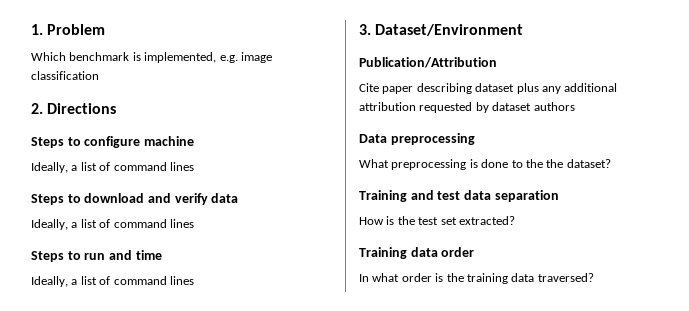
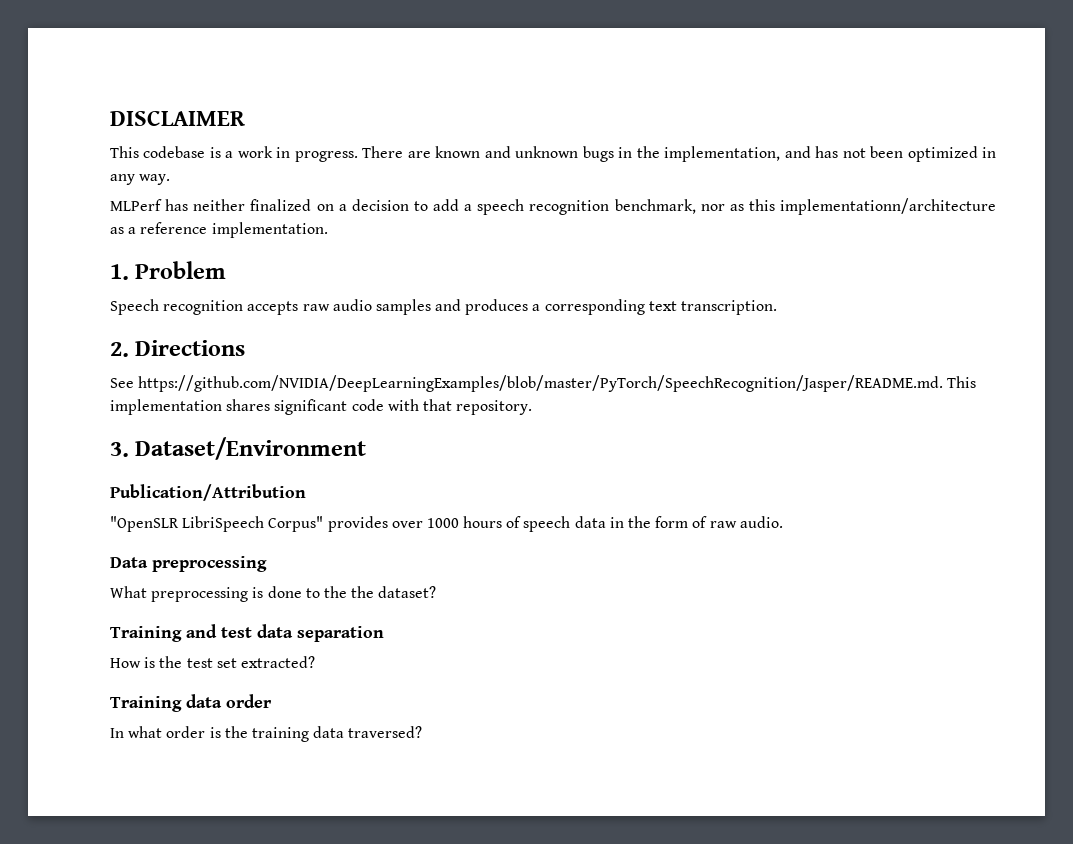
[31,24,106,35] [31,52,272,63] [31,71,99,80] [31,103,117,114] [31,136,194,148] [31,162,194,173] [31,193,239,205] [31,219,194,230] [31,250,162,262] [31,276,194,287] [359,24,524,36] [359,57,497,68] [359,83,618,94] [359,102,575,113] 1. Problem // Which benchmark is implemented, e.g. image classification // 2. Directions // Steps to configure machine // Ideally, a list of command lines // Steps to download and verify data // Ideally, a list of command lines // Steps to run and time // Ideally, a list of command lines // 3. Dataset/Environment // Publication/Attribution // Cite paper describing dataset plus any additional attribution requested by dataset authors -> [110,111,245,126] [110,146,997,162] [110,174,171,185] [110,198,996,215] [110,222,328,238] [110,261,227,280] [110,299,778,315] [110,340,246,357] [110,375,977,392] [110,399,533,415] [110,437,367,460] [110,484,306,501] [110,516,783,532] DISCLAIMER // This codebase is a work in progress. There are known and unknown bugs in the implementation, and has not been optimized in any way. // MLPerf has neither finalized on a decision to add a speech recognition benchmark, nor as this implementationn/architecture as a reference implementation. // 1. Problem // Speech recognition accepts raw audio samples and produces a corresponding text transcription. // 2. Directions // See https://github.com/NVIDIA/DeepLearningExamples/blob/master/PyTorch/SpeechRecognition/Jasper/README.md. This implementation shares significant code with that repository. // 3. Dataset/Environment // Publication/Attribution // "OpenSLR LibriSpeech Corpus" provides over 1000 hours of speech data in the form of raw audio.

